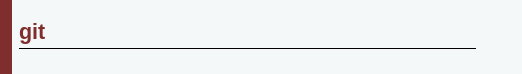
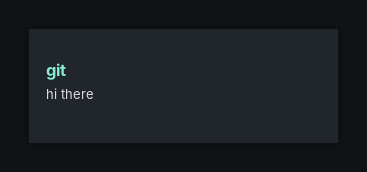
(45, 33) none -> [46,88,94,99] // hi there

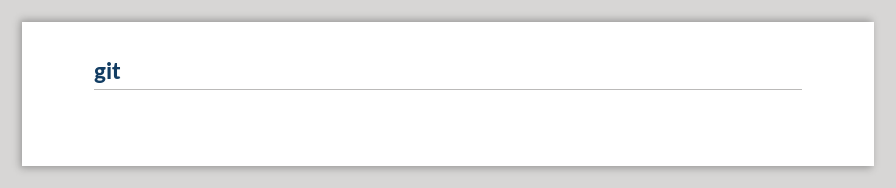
[46,88,94,99] // hi there -> (121, 72) none

